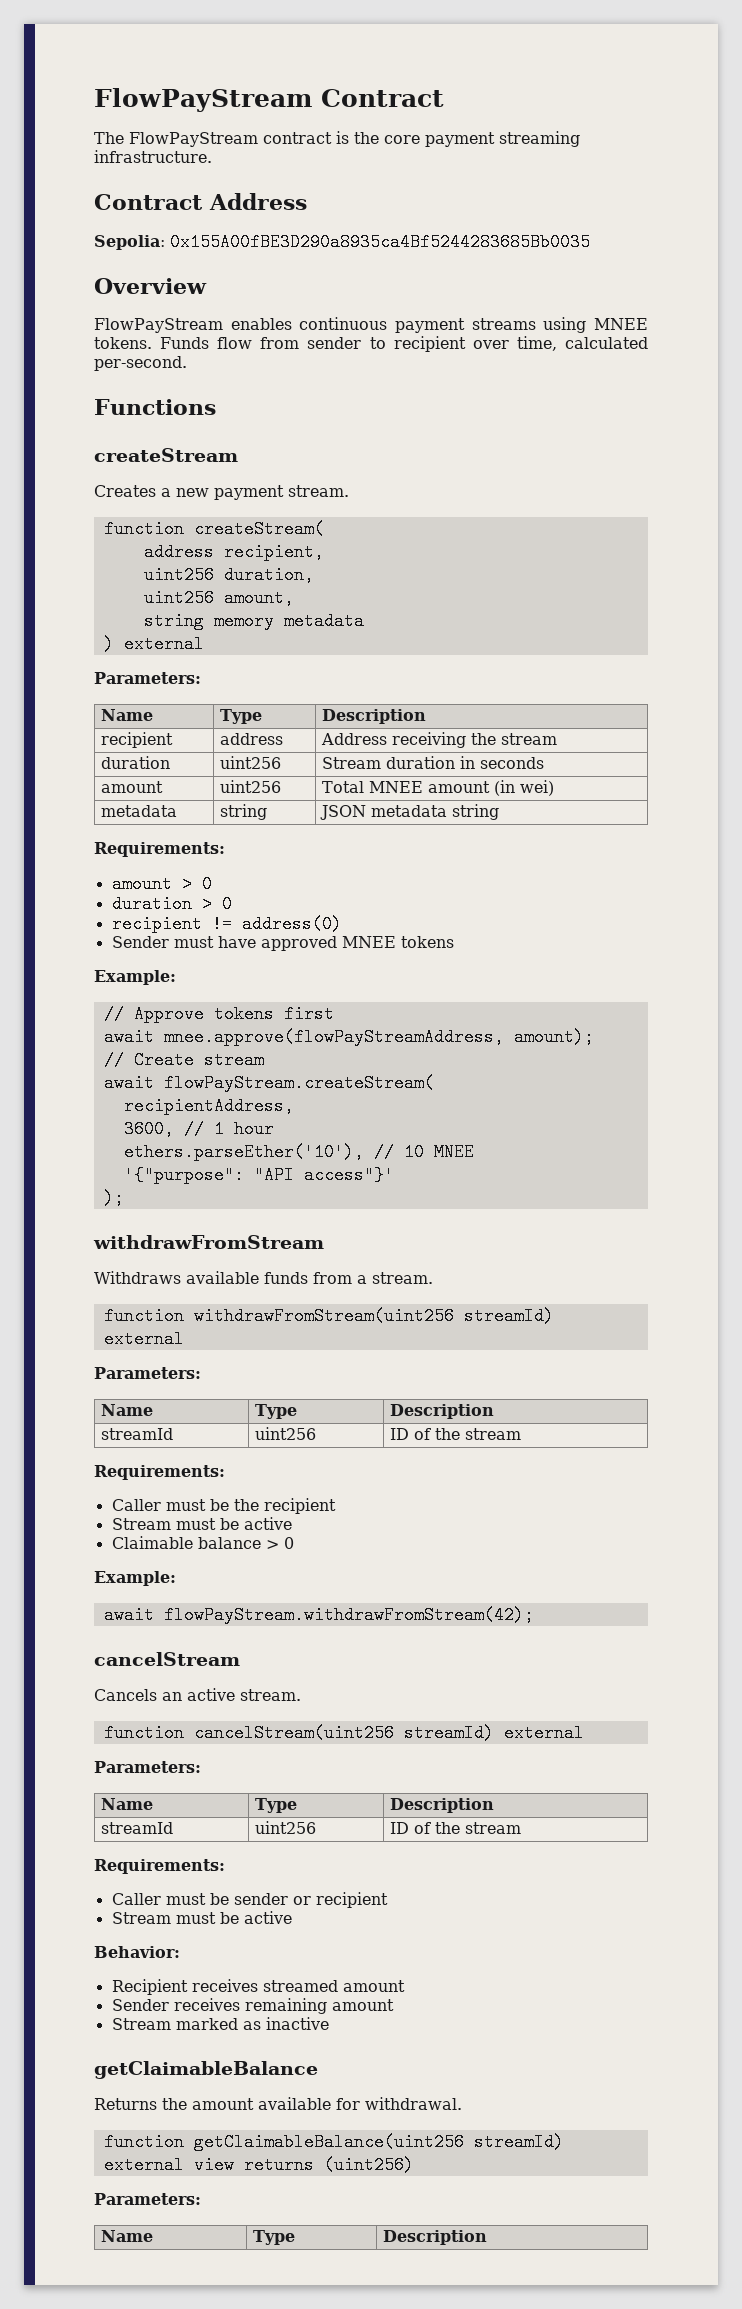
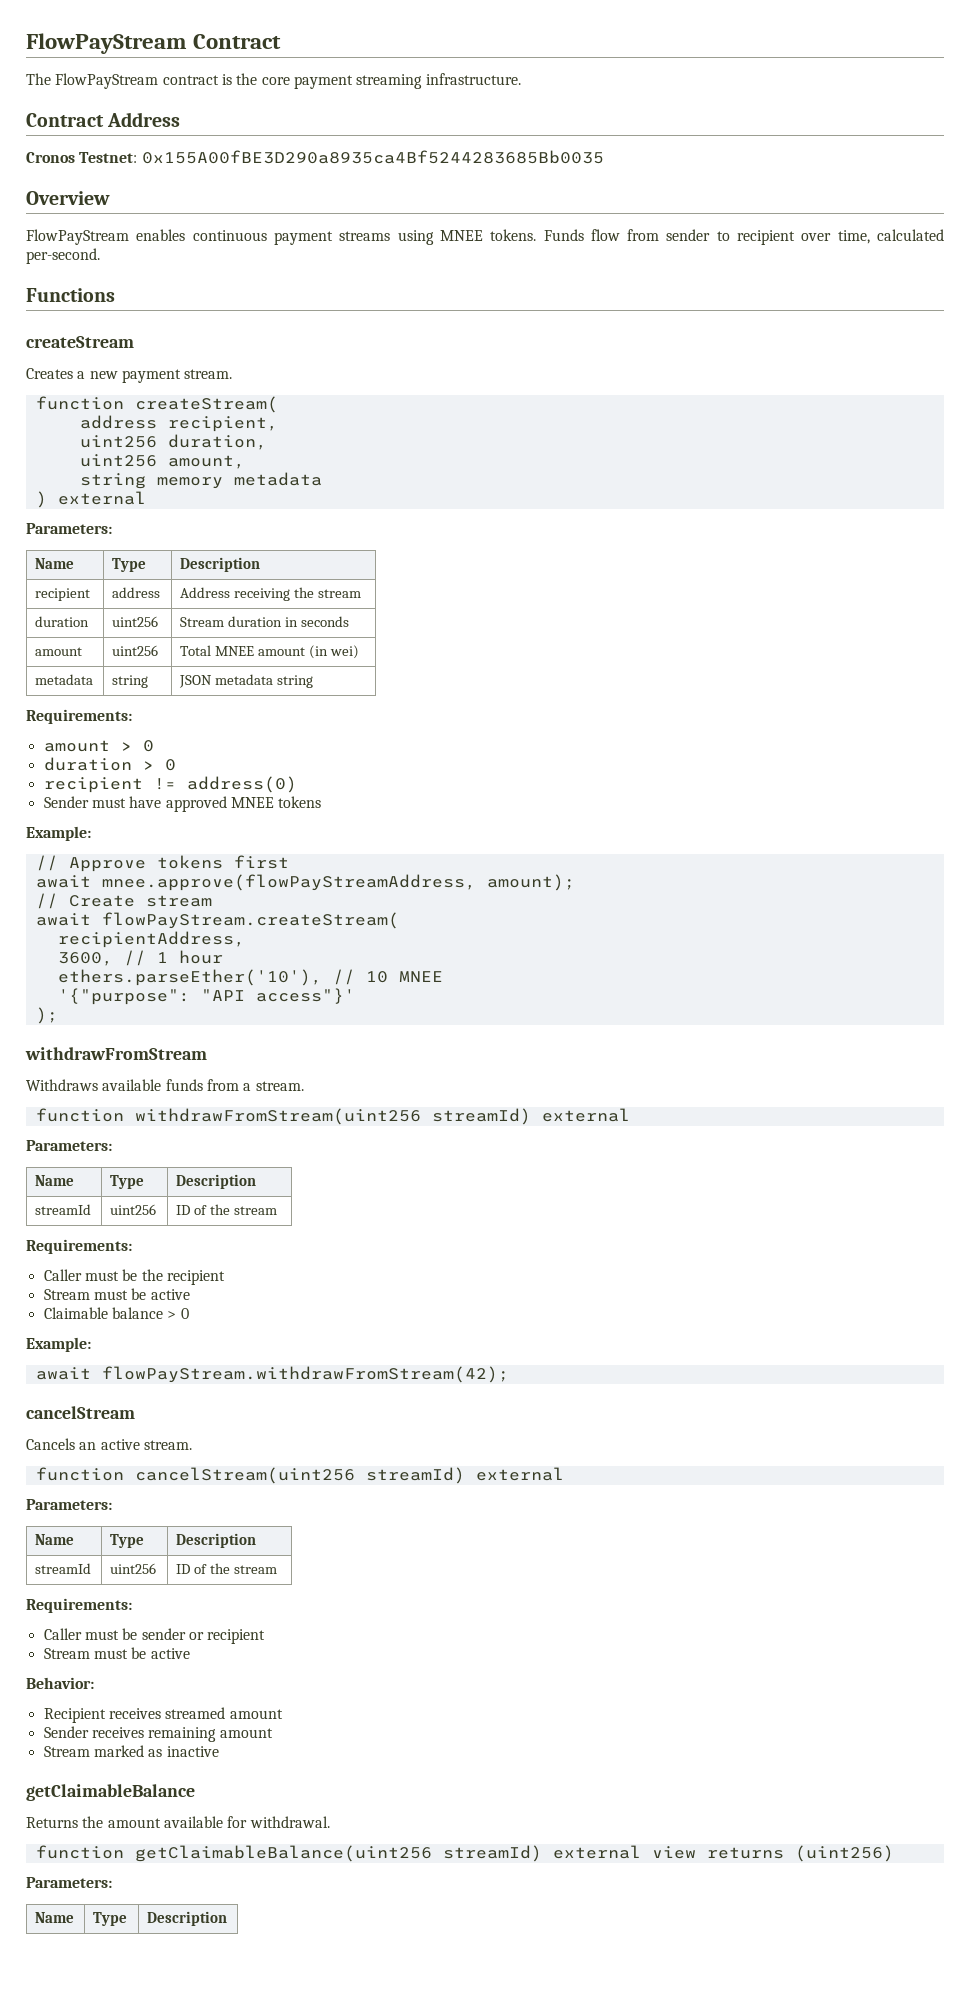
[94,235,165,250] Sepolia: -> [26,152,138,163] Cronos Testnet:

